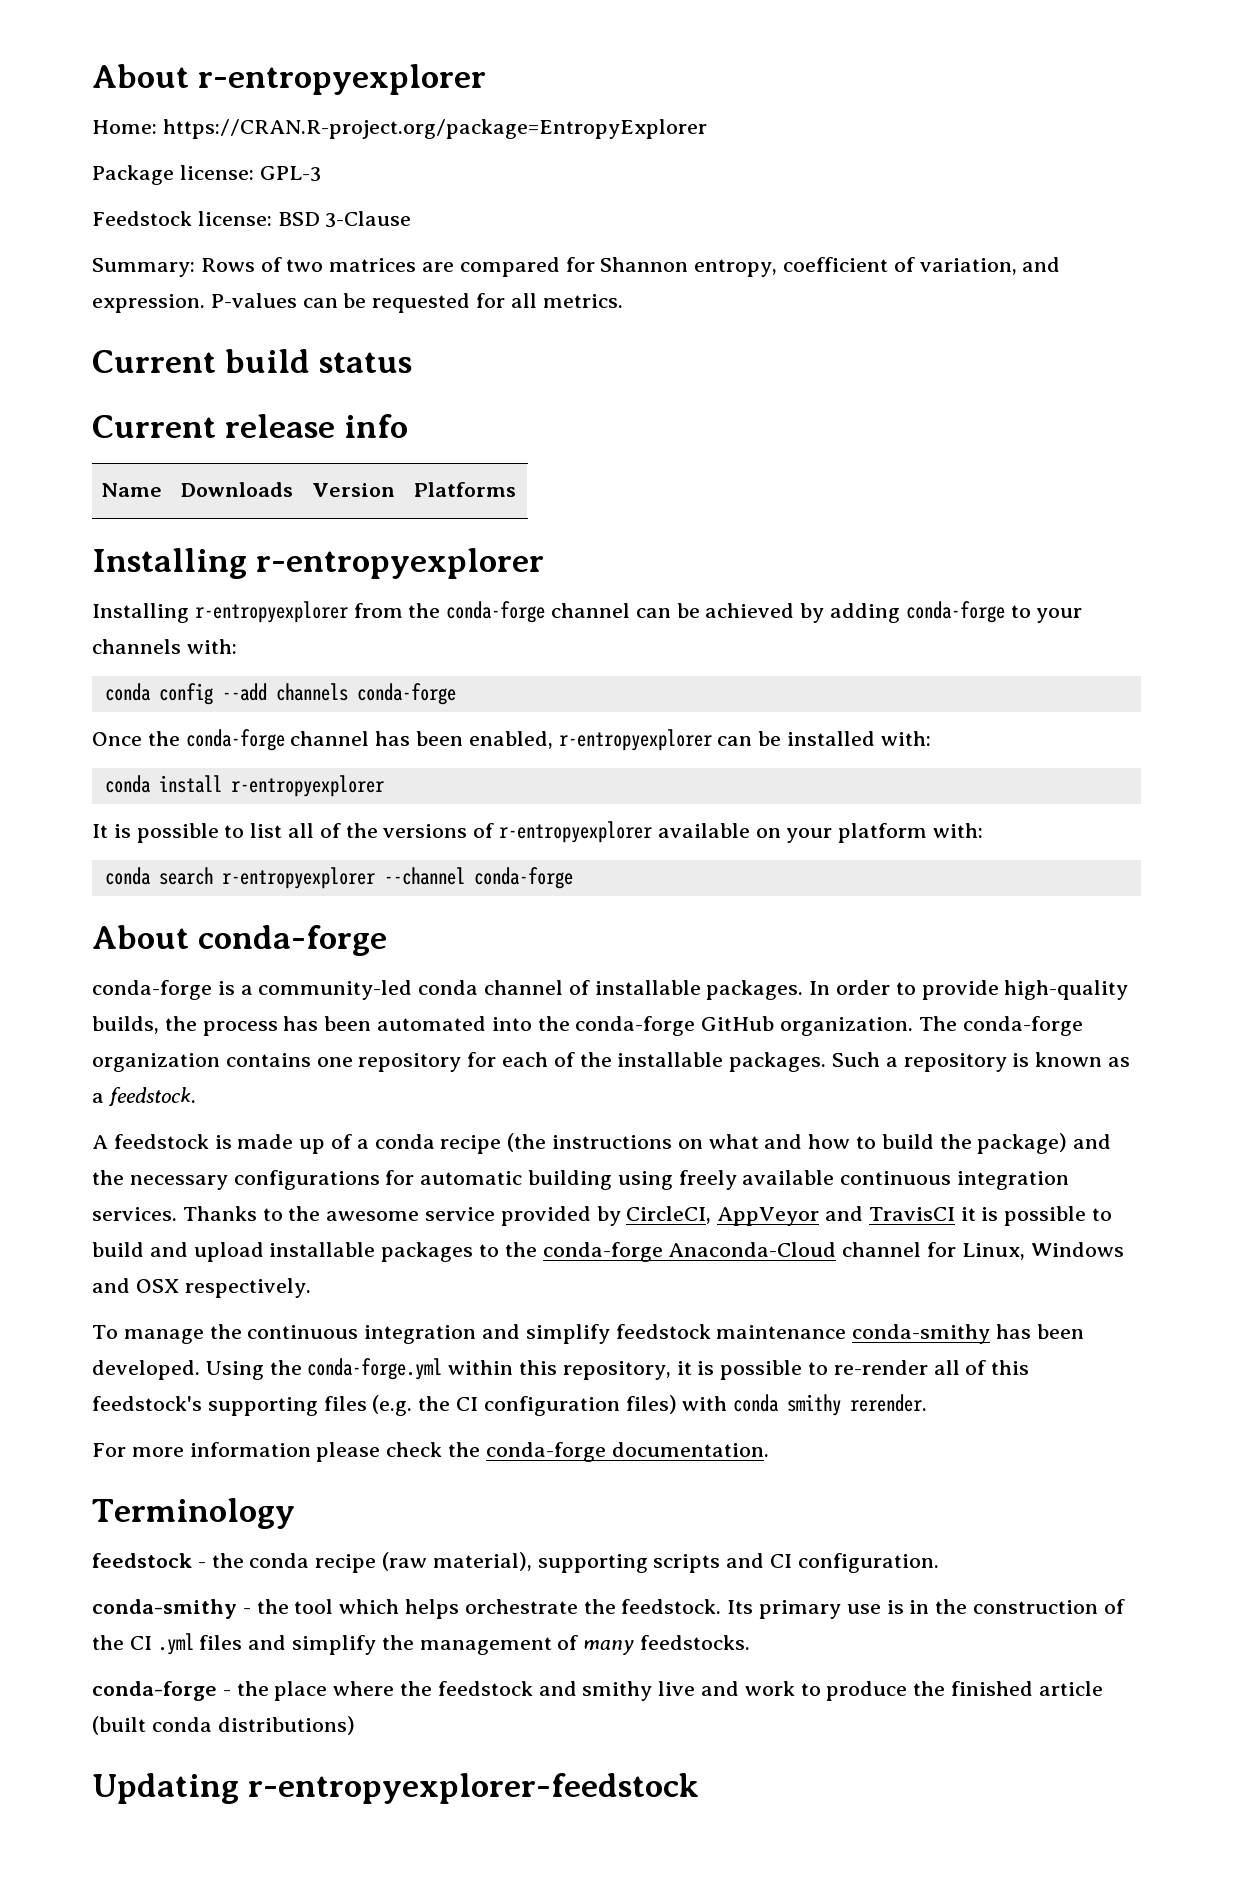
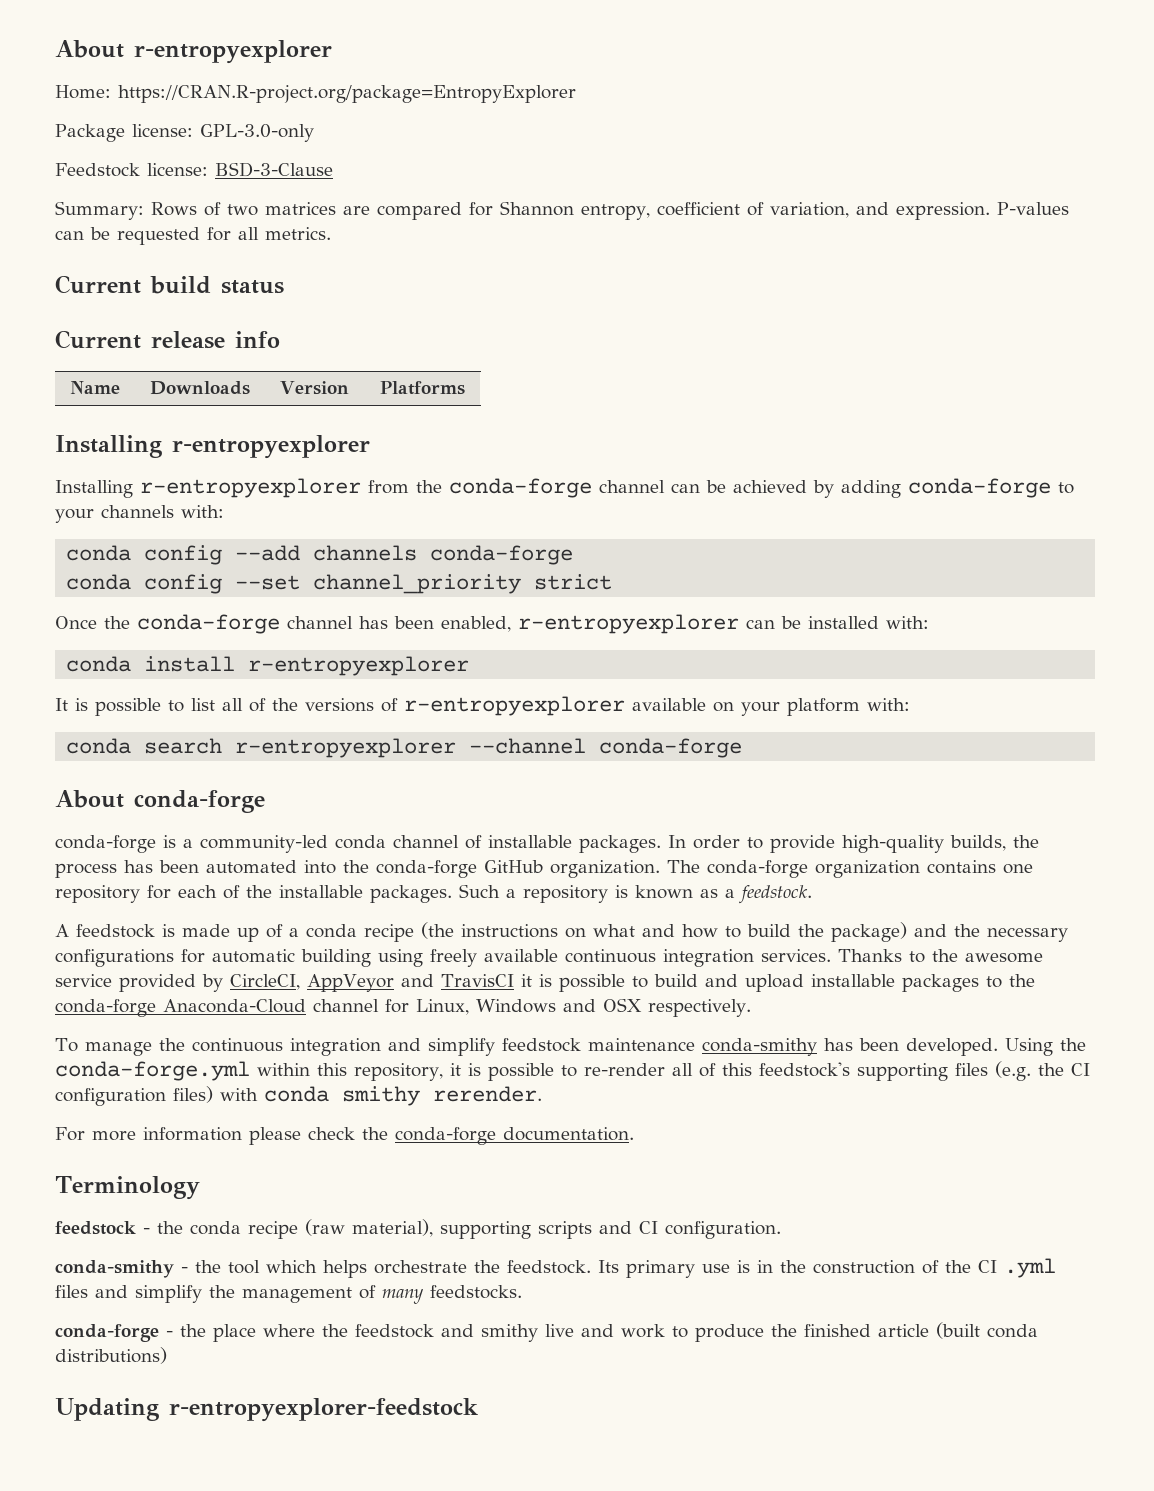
[259,166,321,182] GPL-3 -> [200,124,314,142] GPL-3.0-only
[277,211,412,228] BSD 3-Clause -> [215,162,333,177] BSD-3-Clause
(456, 694) none -> [66,574,613,594] // conda config --set channel_priority strict

